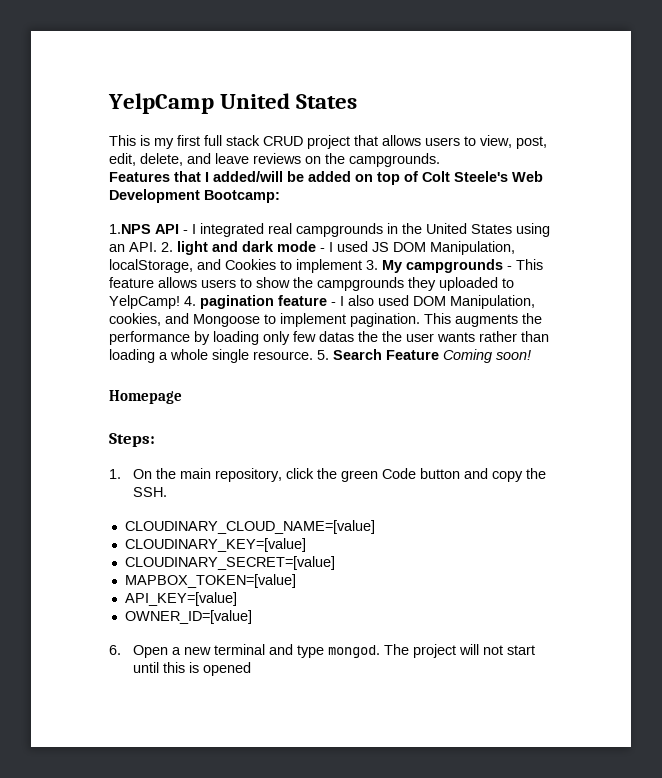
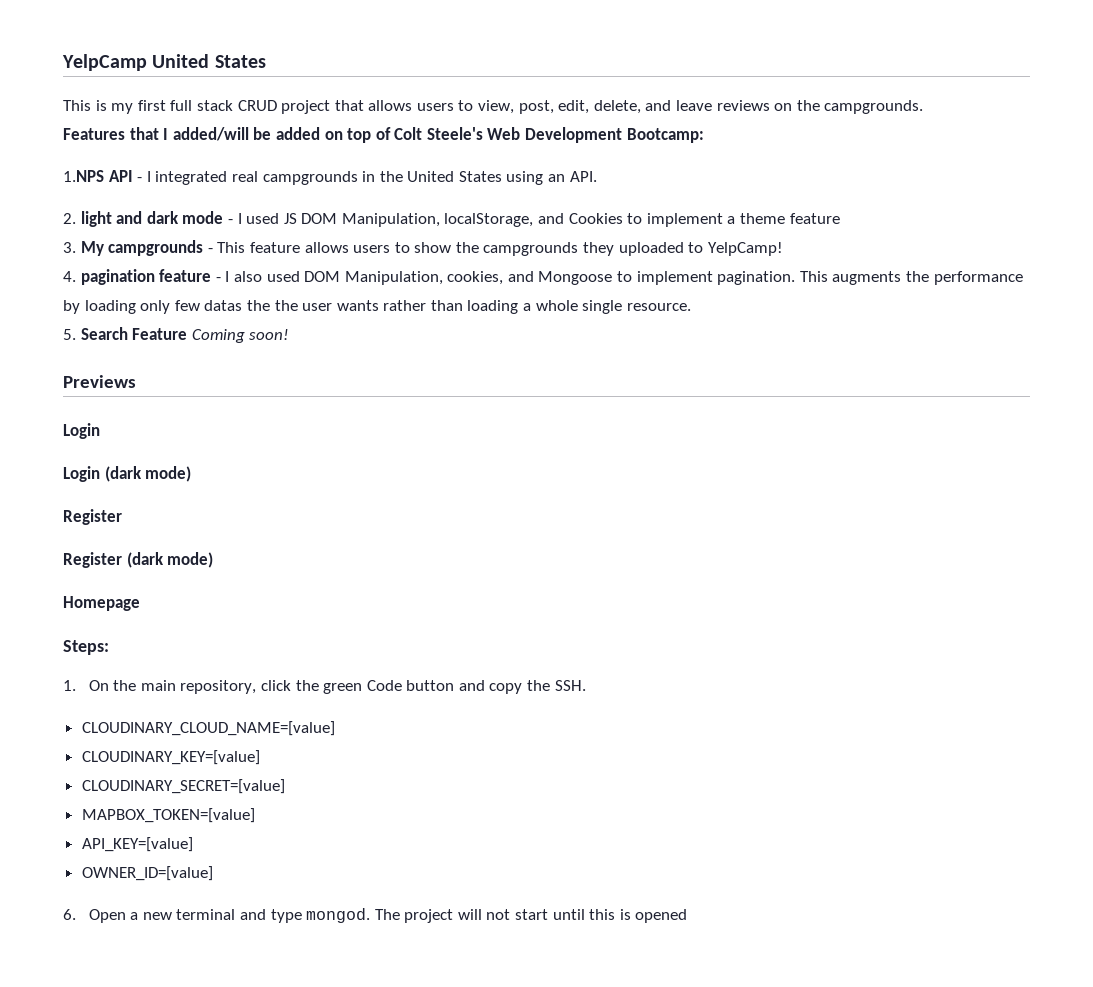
(157, 247) none -> (597, 176) //
(362, 266) none -> [727,213,840,224] a theme feature //
(180, 302) none -> (783, 249) //
(313, 355) none -> (691, 307) //
(531, 355) none -> [63,375,136,388] [63,423,100,439] [63,466,192,482] [63,509,122,525] [63,552,214,568] // Previews // Login // Login (dark mode) // Register // Register (dark mode)

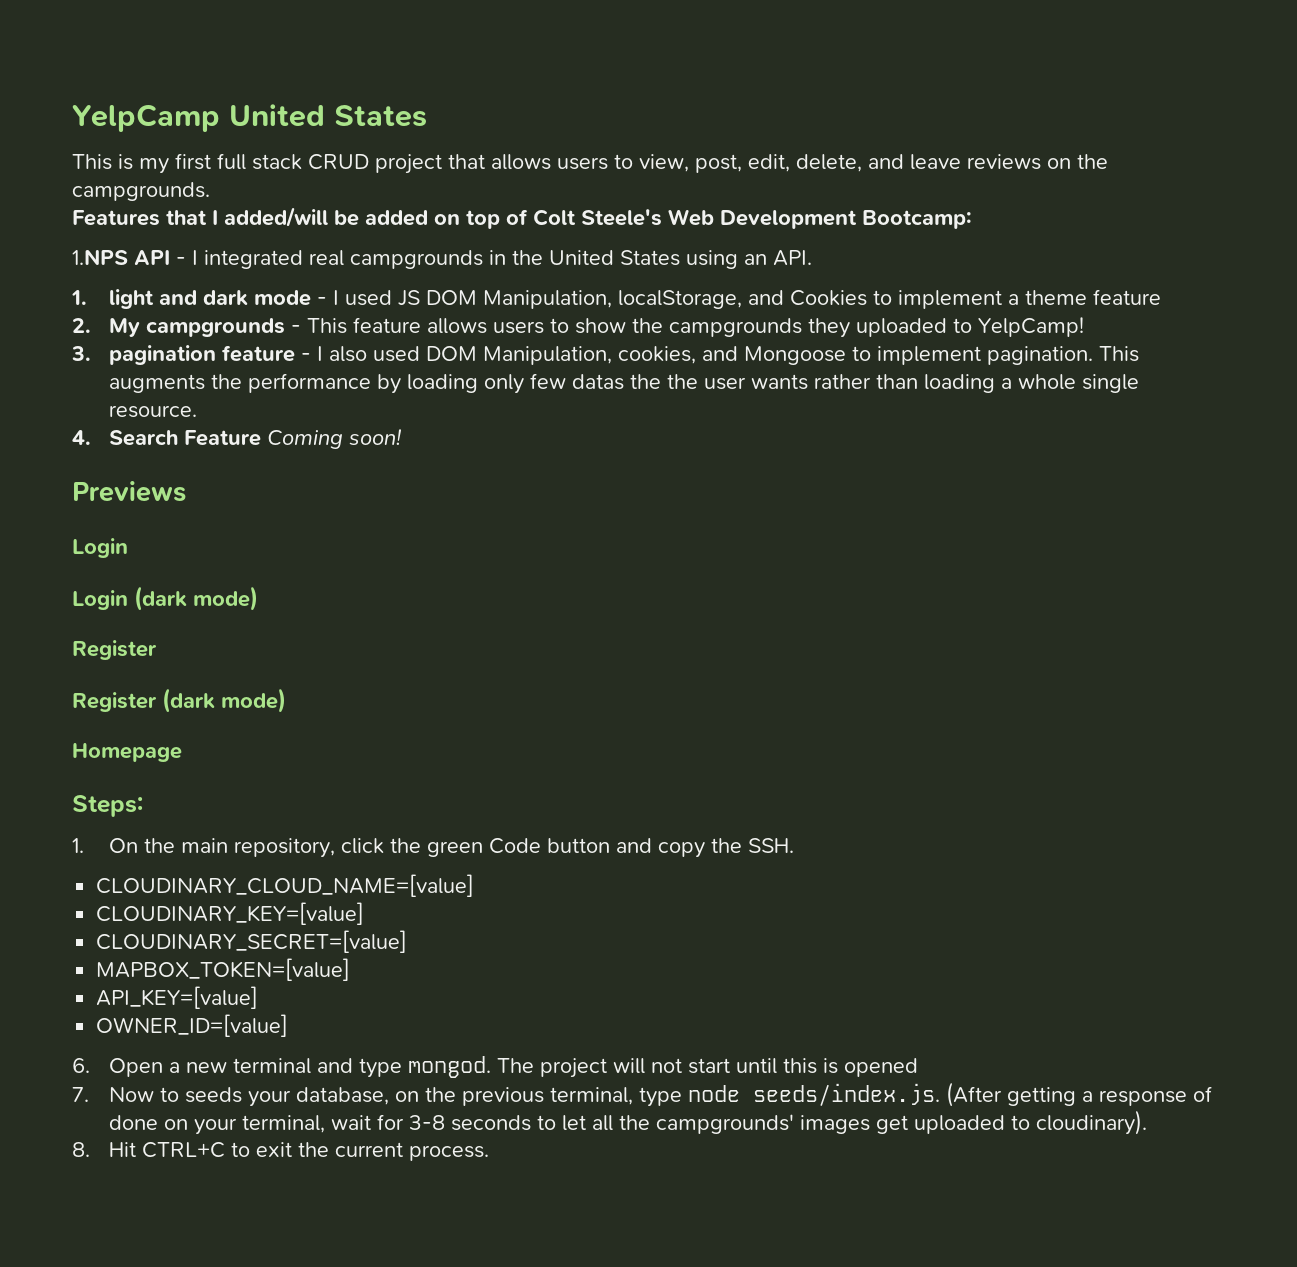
[63,213,76,224] 2. -> [71,290,87,305] 1.
[63,242,76,253] 3. -> [72,318,91,333] 2.
[63,271,76,282] 4. -> [71,346,91,361] 3.
[63,329,76,340] 5. -> [72,430,91,445] 4.
(688, 916) none -> [72,1082,1213,1107] [109,1110,1148,1135] [72,1142,490,1161] // 7. Now to seeds your database, on the previous terminal, type node seeds/index.js. (After getting a response of done on your terminal, wait for 3-8 seconds to let all the campgrounds' images get uploaded to cloudinary). // 8. Hit CTRL+C to exit the current process.

